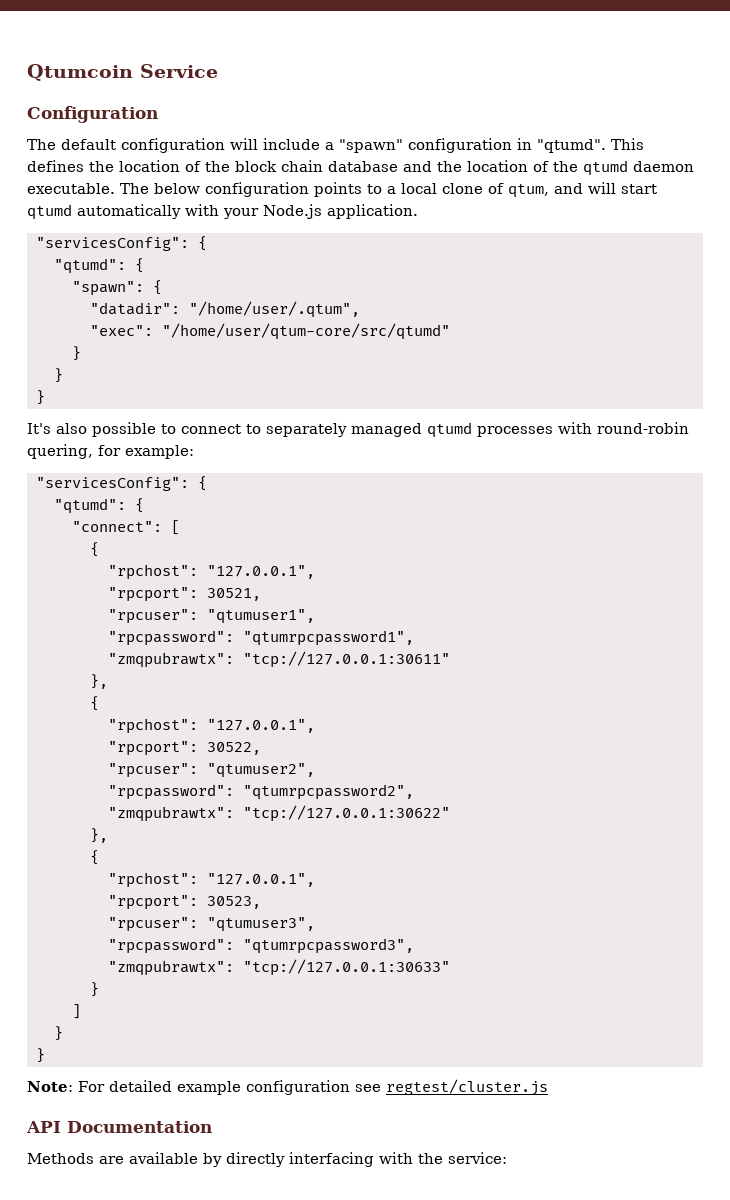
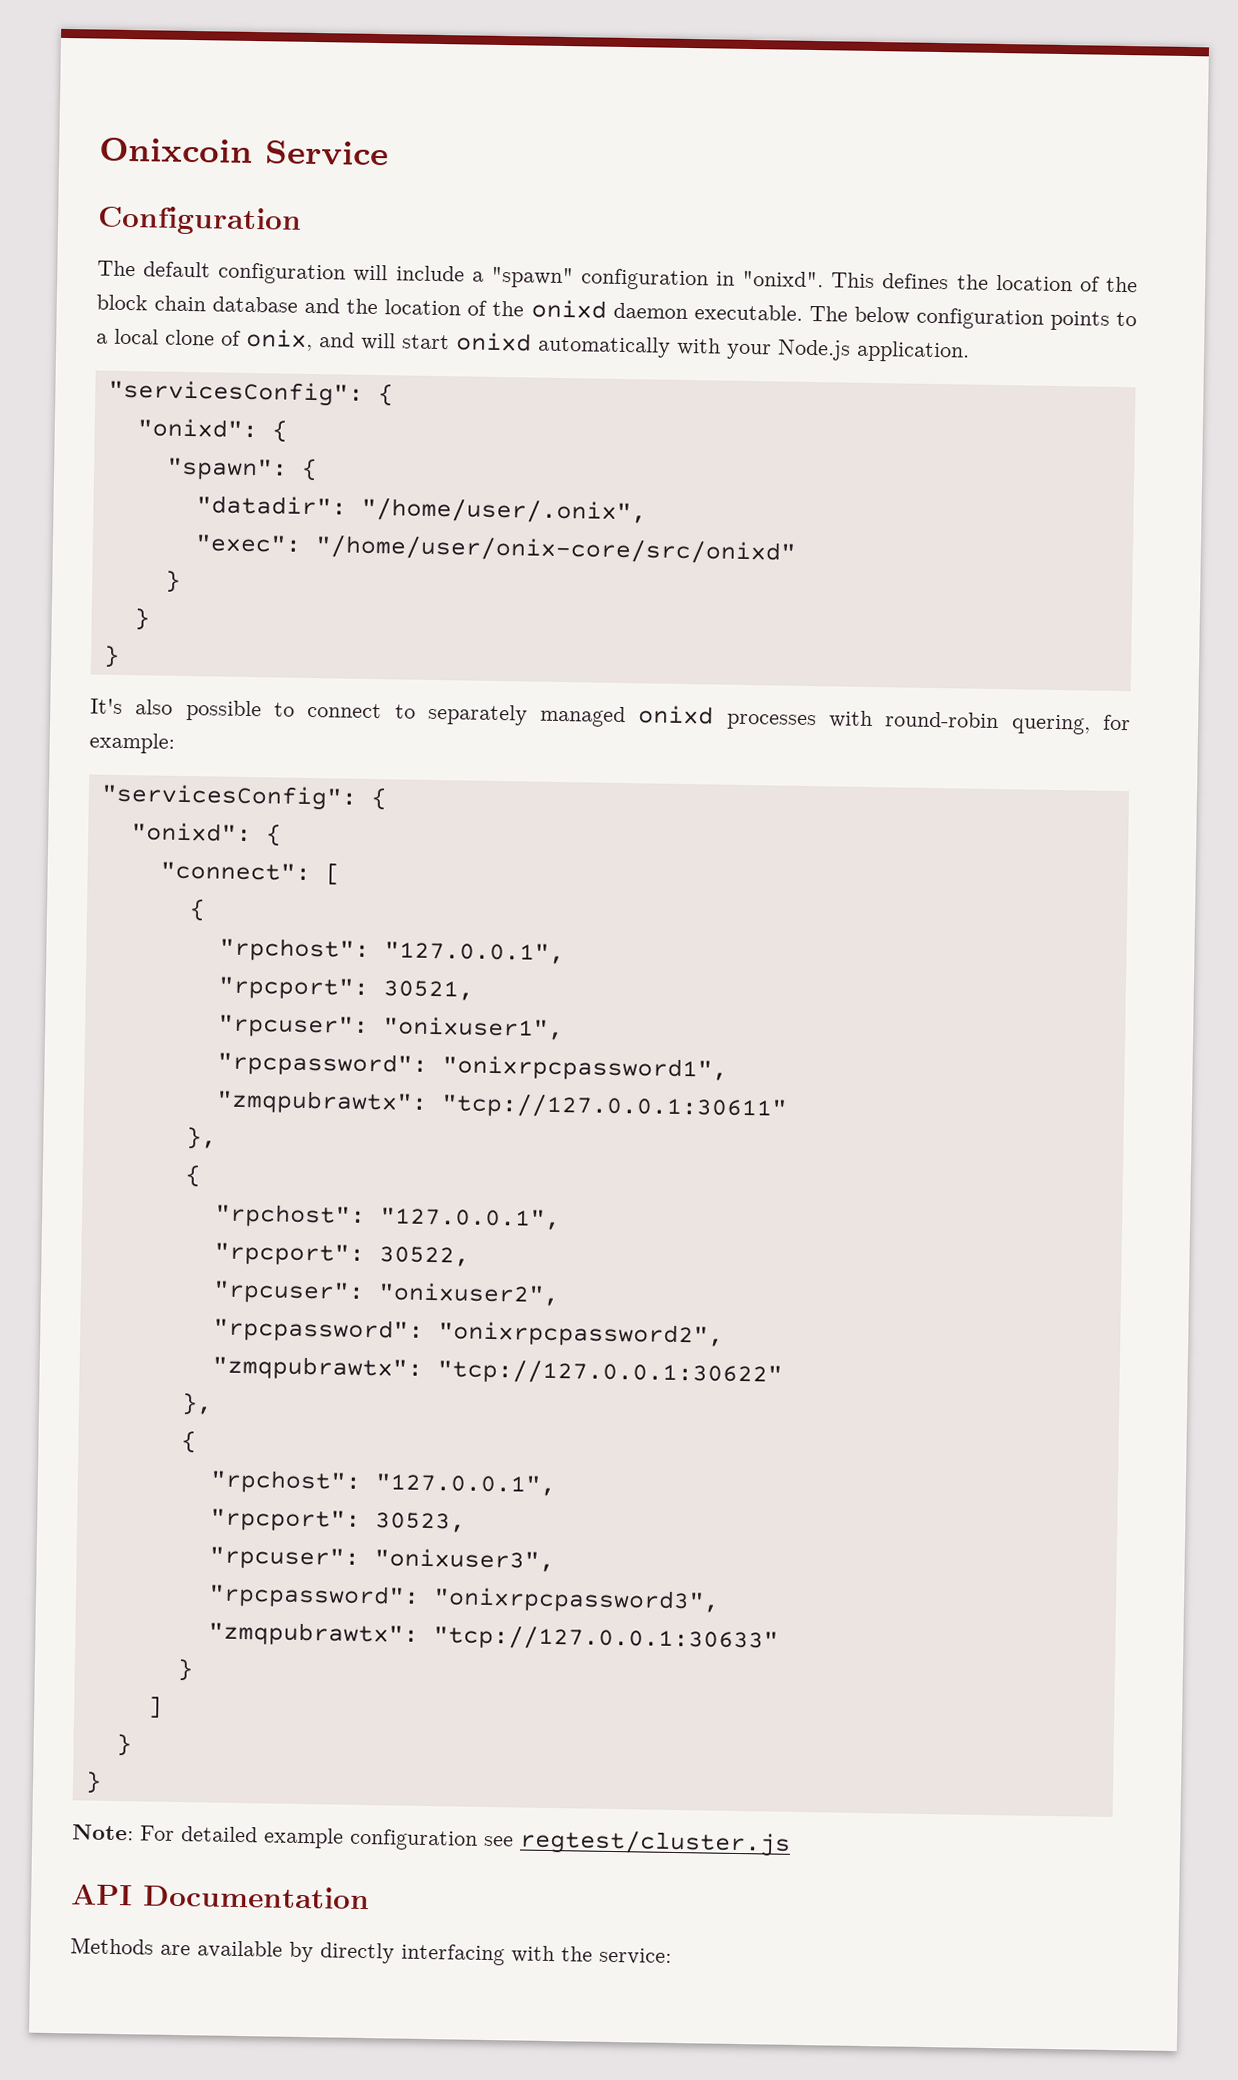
[27,64,133,81] Qtumcoin -> [99,137,253,163] Onixcoin
[537,139,606,153] "qtumd". -> [742,270,825,288] "onixd".
[583,160,628,176] qtumd -> [530,299,607,319] onixd
[508,184,549,198] qtum, -> [246,328,313,351] onix,
[27,204,72,220] qtumd -> [456,332,532,352] onixd
[53,258,126,274] "qtumd": -> [136,418,258,439] "onixd":
[188,301,360,318] "/home/user/.qtum", -> [360,496,647,525] "/home/user/.onix",
[161,323,450,340] "/home/user/qtum-core/src/qtumd" -> [314,534,797,565] "/home/user/onix-core/src/onixd"
[427,422,472,438] qtumd -> [638,705,715,725] onixd
[53,498,126,514] "qtumd": -> [130,822,252,843] "onixd":
[206,609,315,624] [107,630,414,646] "qtumuser1", // "rpcpassword": "qtumrpcpassword1", -> [382,1016,564,1041] [216,1051,728,1082] "onixuser1", // "rpcpassword": "onixrpcpassword1",
[206,763,315,778] [107,784,414,800] "qtumuser2", // "rpcpassword": "qtumrpcpassword2", -> [377,1282,560,1307] [212,1317,724,1348] "onixuser2", // "rpcpassword": "onixrpcpassword2",
[206,917,315,932] [107,938,414,954] "qtumuser3", // "rpcpassword": "qtumrpcpassword3", -> [373,1548,555,1573] [207,1583,720,1614] "onixuser3", // "rpcpassword": "onixrpcpassword3",

